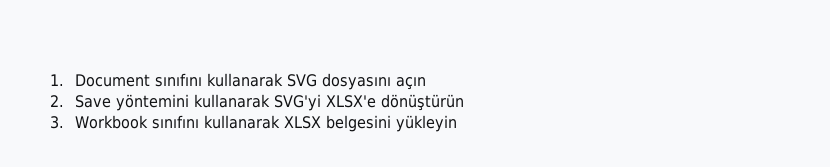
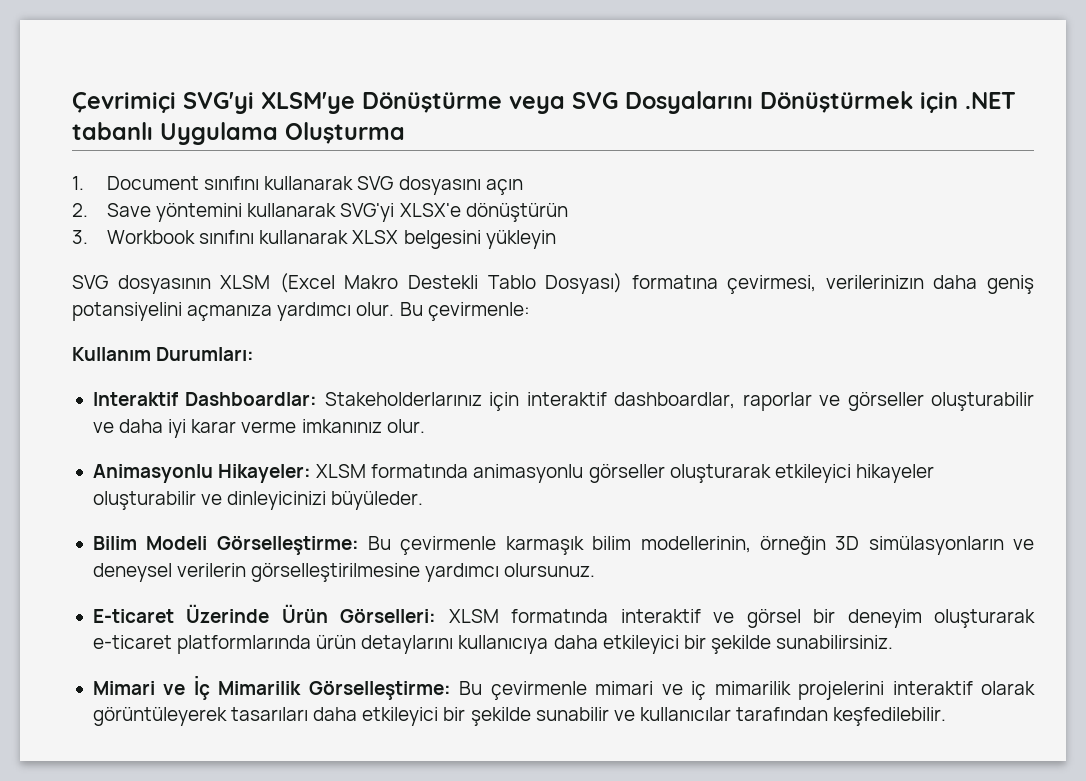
(50, 80) none -> [72,91,1016,114] [72,122,405,145] Çevrimiçi SVG'yi XLSM'ye Dönüştürme veya SVG Dosyalarını Dönüştürmek için .NET tabanlı Uygulama Oluşturma //
(457, 123) none -> [72,273,1034,294] [72,302,530,321] [72,347,255,361] [92,392,1034,411] [92,419,425,438] [92,464,934,483] [92,491,424,510] [92,536,1034,555] [92,563,596,582] [92,604,1036,628] [92,635,894,654] [92,676,1035,700] [92,707,947,726] // SVG dosyasının XLSM (Excel Makro Destekli Tablo Dosyası) formatına çevirmesi, verilerinizın daha geniş potansiyelini açmanıza yardımcı olur. Bu çevirmenle: // Kullanım Durumları: // Interaktif Dashboardlar: Stakeholderlarınız için interaktif dashboardlar, raporlar ve görseller oluşturabilir ve daha iyi karar verme imkanınız olur. // Animasyonlu Hikayeler: XLSM formatında animasyonlu görseller oluşturarak etkileyici hikayeler oluşturabilir ve dinleyicinizi büyüleder. // Bilim Modeli Görselleştirme: Bu çevirmenle karmaşık bilim modellerinin, örneğin 3D simülasyonların ve deneysel verilerin görselleştirilmesine yardımcı olursunuz. // E-ticaret Üzerinde Ürün Görselleri: XLSM formatında interaktif ve görsel bir deneyim oluşturarak e-ticaret platformlarında ürün detaylarını kullanıcıya daha etkileyici bir şekilde sunabilirsiniz. // Mimari ve İç Mimarilik Görselleştirme: Bu çevirmenle mimari ve iç mimarilik projelerini interaktif olarak görüntüleyerek tasarıları daha etkileyici bir şekilde sunabilir ve kullanıcılar tarafından keşfedilebilir.

